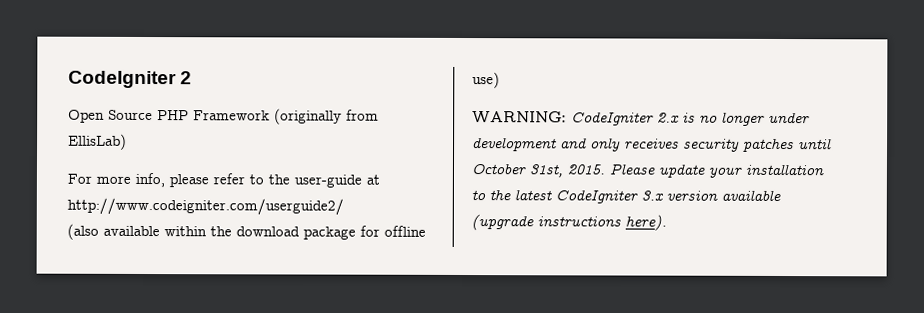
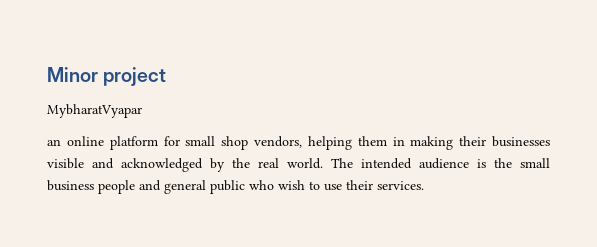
[68,70,193,89] [68,108,379,125] [68,133,127,150] [67,172,380,188] [67,197,344,216] [67,223,426,240] [472,72,500,89] [472,111,810,126] [472,137,832,153] [471,163,824,178] [471,189,781,204] [471,214,667,231] CodeIgniter 2 // Open Source PHP Framework (originally from EllisLab) // For more info, please refer to the user-guide at http://www.codeigniter.com/userguide2/ // (also available within the download package for offline use) // WARNING: CodeIgniter 2.x is no longer under development and only receives security patches until October 31st, 2015. Please update your installation to the latest CodeIgniter 3.x version available (upgrade instructions here). -> [47,67,167,86] [47,104,142,118] [47,136,550,150] [47,158,550,172] [47,180,424,194] Minor project // MybharatVyapar // an online platform for small shop vendors, helping them in making their businesses visible and acknowledged by the real world. The intended audience is the small business people and general public who wish to use their services.

